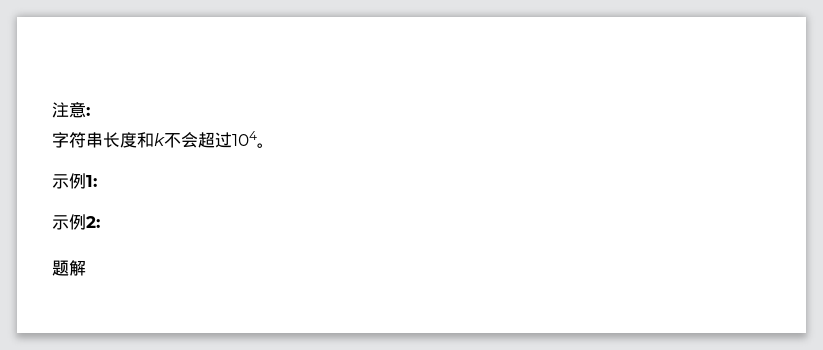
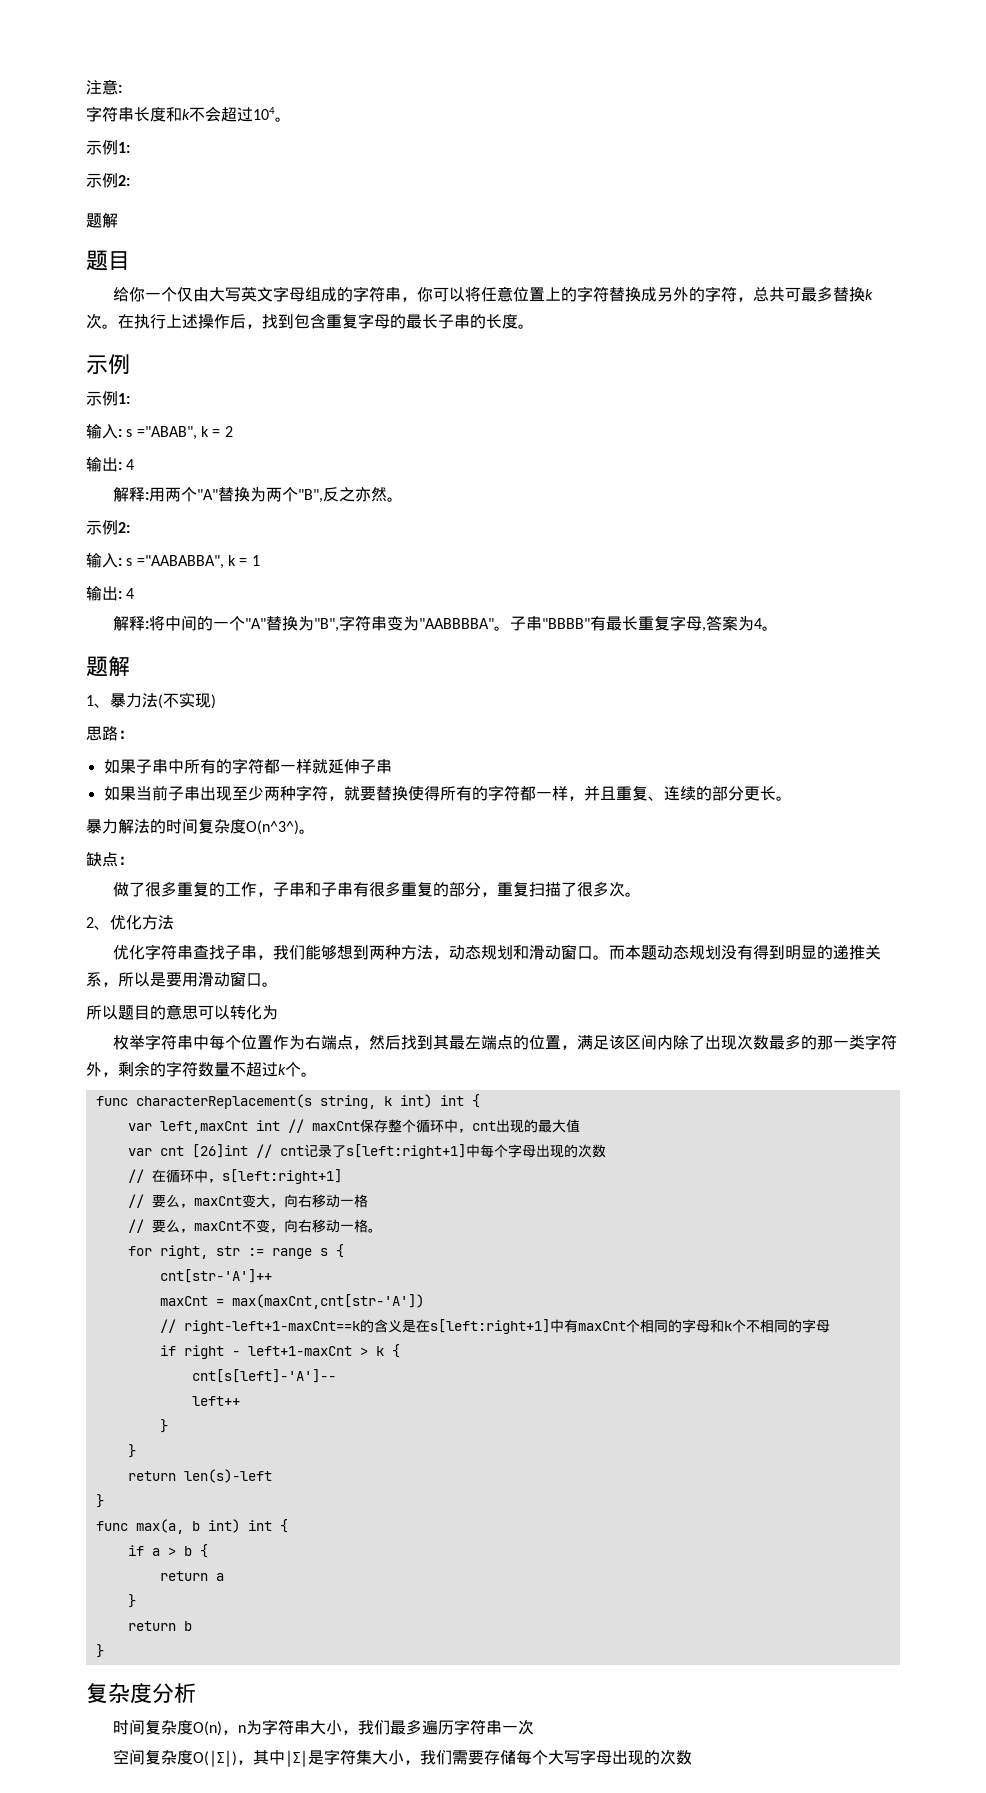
(86, 268) none -> [86,250,130,271] [112,286,873,302] [86,313,534,329] [86,354,130,375] [86,391,130,406] [86,424,233,440] [86,457,135,472] [112,487,403,503] [86,520,130,535] [86,553,260,569] [86,586,135,601] [112,615,778,632] [86,656,130,677] [86,692,216,709] [86,726,134,741] [103,758,392,774] [103,785,792,801] [86,818,315,835] [86,852,134,867] [112,881,641,897] [86,915,174,930] [112,944,881,960] [86,971,278,987] [86,1004,278,1020] [112,1034,897,1050] [86,1061,317,1077] [95,1094,480,1109] [127,1119,580,1134] [127,1144,606,1159] [127,1169,342,1184] [127,1194,368,1208] [127,1219,382,1233] [127,1244,344,1259] [159,1269,272,1283] [159,1294,424,1309] [159,1319,830,1334] [159,1344,400,1359] [191,1369,336,1383] [191,1396,240,1406] [159,1419,168,1433] [127,1444,136,1458] [127,1469,272,1483] [95,1494,104,1508] [95,1519,288,1534] [127,1544,208,1558] [159,1571,224,1581] [127,1594,136,1608] [127,1621,192,1631] [95,1644,104,1658] [86,1683,196,1704] [112,1719,534,1736] [112,1749,692,1767] // 题目 // 给你一个仅由大写英文字母组成的字符串，你可以将任意位置上的字符替换成另外的字符，总共可最多替换k次。在执行上述操作后，找到包含重复字母的最长子串的长度。 // 示例 // 示例1: // 输入: s ="ABAB", k = 2 // 输出: 4 // 解释:用两个"A"替换为两个"B",反之亦然。 // 示例2: // 输入: s ="AABABBA", k = 1 // 输出: 4 // 解释:将中间的一个"A"替换为"B",字符串变为"AABBBBA"。子串"BBBB"有最长重复字母,答案为4。 // 题解 // 1、暴力法(不实现) // 思路： // 如果子串中所有的字符都一样就延伸子串 // 如果当前子串出现至少两种字符，就要替换使得所有的字符都一样，并且重复、连续的部分更长。 // 暴力解法的时间复杂度O(n^3^)。 // 缺点： // 做了很多重复的工作，子串和子串有很多重复的部分，重复扫描了很多次。 // 2、优化方法 // 优化字符串查找子串，我们能够想到两种方法，动态规划和滑动窗口。而本题动态规划没有得到明显的递推关系，所以是要用滑动窗口。 // 所以题目的意思可以转化为 // 枚举字符串中每个位置作为右端点，然后找到其最左端点的位置，满足该区间内除了出现次数最多的那一类字符外，剩余的字符数量不超过k个。 // func characterReplacement(s string, k int) int { // var left,maxCnt int // maxCnt保存整个循环中，cnt出现的最大值 // var cnt [26]int // cnt记录了s[left:right+1]中每个字母出现的次数 // // 在循环中，s[left:right+1] // // 要么，maxCnt变大，向右移动一格 // // 要么，maxCnt不变，向右移动一格。 // for right, str := range s { // cnt[str-'A']++ // maxCnt = max(maxCnt,cnt[str-'A']) // // right-left+1-maxCnt==k的含义是在s[left:right+1]中有maxCnt个相同的字母和k个不相同的字母 // if right - left+1-maxCnt > k { // cnt[s[left]-'A']-- // left++ // } // } // return len(s)-left // } // func max(a, b int) int { // if a > b { // return a // } // return b // } // 复杂度分析 // 时间复杂度O(n)，n为字符串大小，我们最多遍历字符串一次 // 空间复杂度O(∣Σ∣)，其中∣Σ∣是字符集大小，我们需要存储每个大写字母出现的次数

